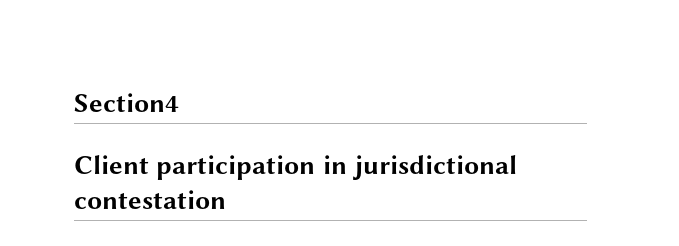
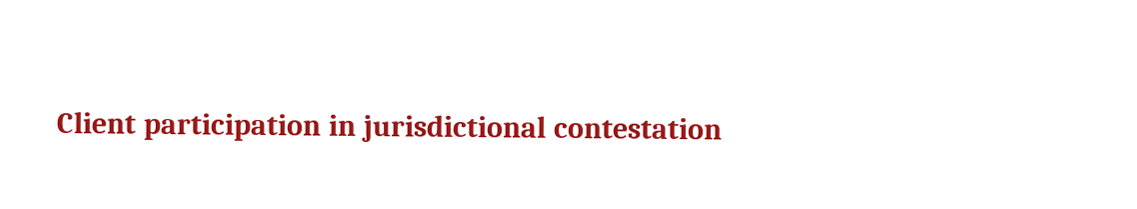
[74,93,179,112] Section4 // -> (56, 122) none

